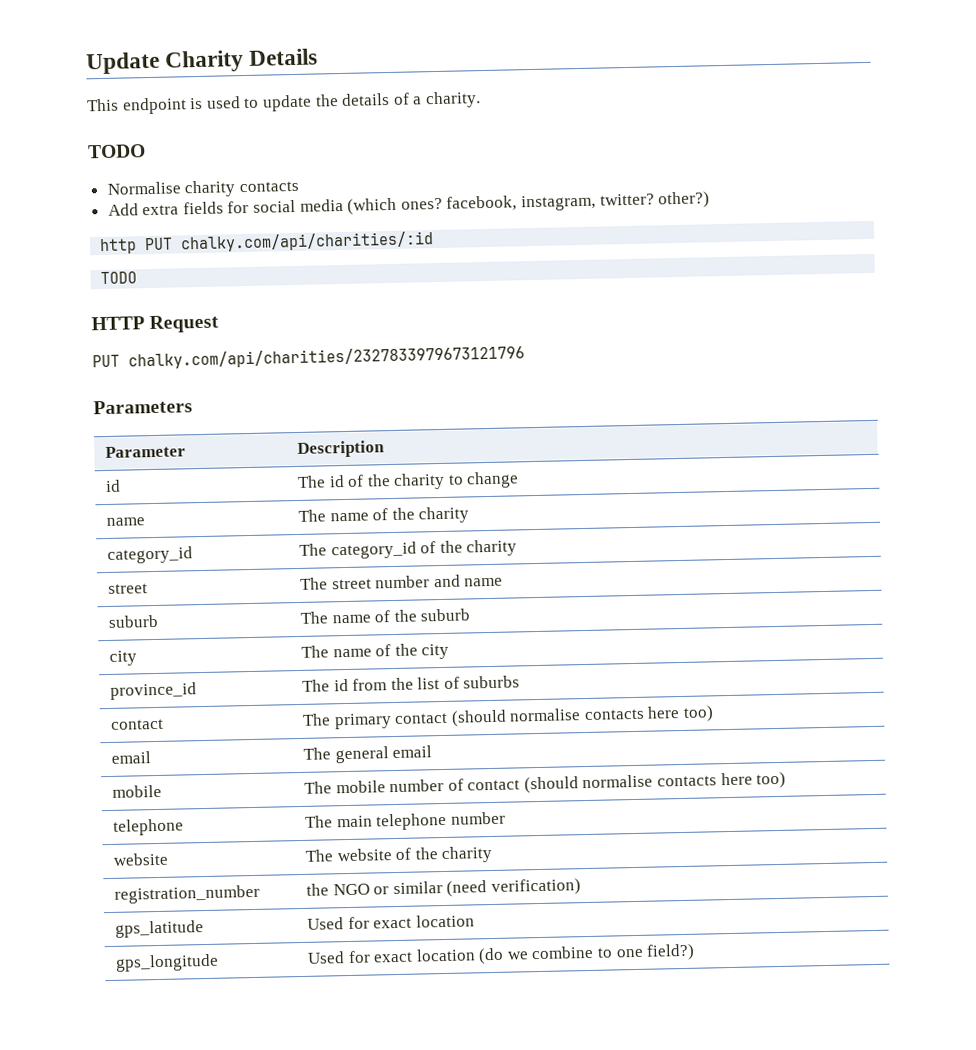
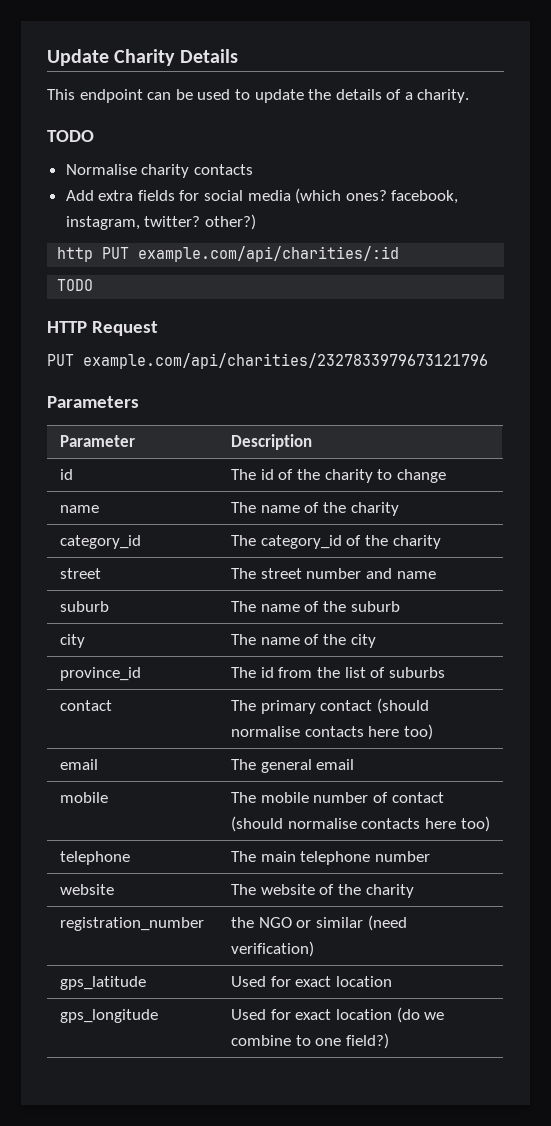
[189,97,204,110] is -> [147,89,193,100] can be
[180,231,435,253] chalky.com/api/charities/:id -> [138,246,400,262] example.com/api/charities/:id
[128,345,525,370] chalky.com/api/charities/2327833979673121796 -> [83,353,488,369] example.com/api/charities/2327833979673121796

